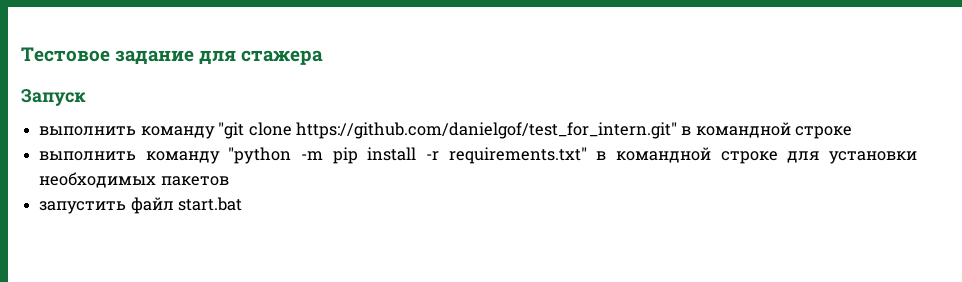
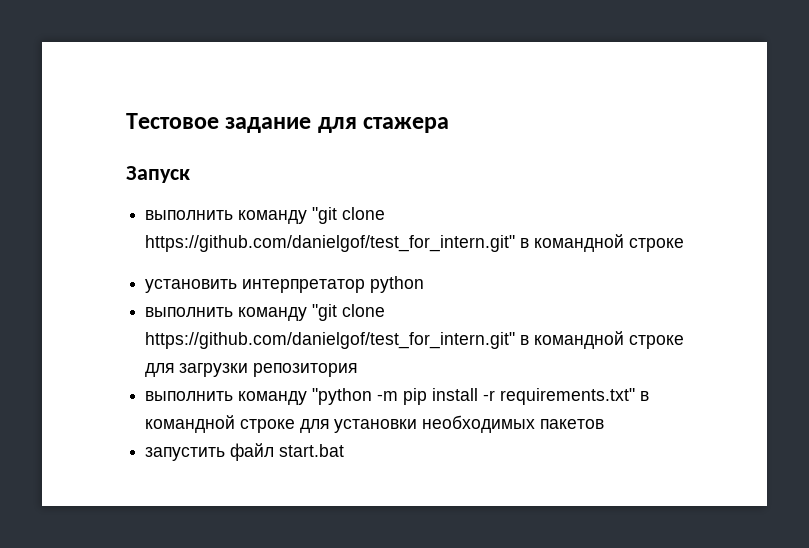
(853, 132) none -> [145,276,425,293] [145,304,386,321] [145,331,685,349] [145,363,358,377] // установить интерпретатор python // выполнить команду "git clone https://github.com/danielgof/test_for_intern.git" в командной строке для загрузки репозитория

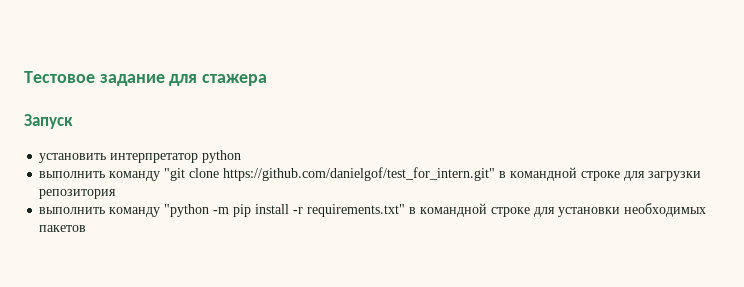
[145,207,386,224] [145,234,685,252] // выполнить команду "git clone https://github.com/danielgof/test_for_intern.git" в командной строке -> (73, 121) none
[145,443,345,461] // запустить файл start.bat -> (87, 228) none

